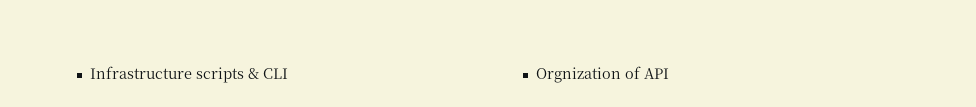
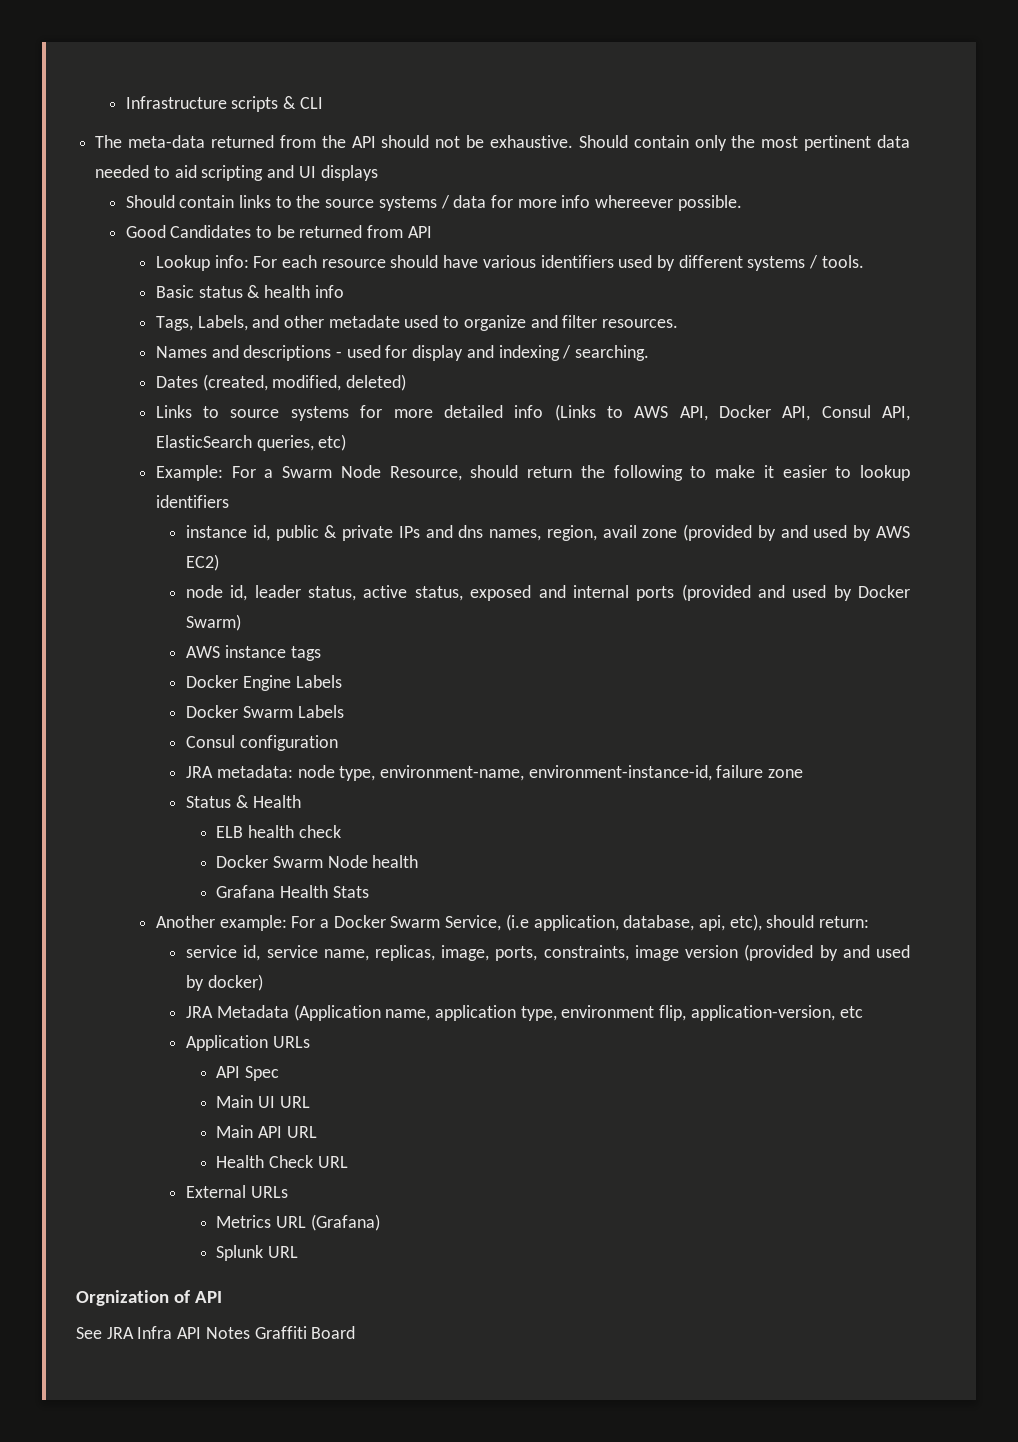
[535,66,669,83] Orgnization of API -> [95,135,910,151] [95,165,378,181] [125,195,742,211] [125,225,432,238] [155,255,864,271] [155,285,344,298] [155,315,679,331] [155,345,650,361] [155,374,406,391] [155,404,910,421] [155,434,347,451] [155,465,910,481] [155,495,229,508] [186,524,911,541] [186,554,220,571] [186,584,911,601] [186,614,242,631] [186,645,321,661] [186,675,342,691] [186,705,344,718] [186,735,338,751] [186,765,804,781] [186,795,301,808] [216,825,341,838] [216,855,419,868] [216,885,369,898] [155,914,870,931] [186,944,911,961] [186,974,263,991] [186,1004,863,1021] [186,1035,310,1051] [216,1066,280,1081] [216,1095,310,1108] [216,1125,317,1138] [216,1155,348,1168] [186,1185,288,1198] [216,1214,380,1231] [216,1245,299,1261] [76,1290,222,1306] [76,1326,356,1339] The meta-data returned from the API should not be exhaustive. Should contain only the most pertinent data needed to aid scripting and UI displays // Should contain links to the source systems / data for more info whereever possible. // Good Candidates to be returned from API // Lookup info: For each resource should have various identifiers used by different systems / tools. // Basic status & health info // Tags, Labels, and other metadate used to organize and filter resources. // Names and descriptions - used for display and indexing / searching. // Dates (created, modified, deleted) // Links to source systems for more detailed info (Links to AWS API, Docker API, Consul API, ElasticSearch queries, etc) // Example: For a Swarm Node Resource, should return the following to make it easier to lookup identifiers // instance id, public & private IPs and dns names, region, avail zone (provided by and used by AWS EC2) // node id, leader status, active status, exposed and internal ports (provided and used by Docker Swarm) // AWS instance tags // Docker Engine Labels // Docker Swarm Labels // Consul configuration // JRA metadata: node type, environment-name, environment-instance-id, failure zone // Status & Health // ELB health check // Docker Swarm Node health // Grafana Health Stats // Another example: For a Docker Swarm Service, (i.e application, database, api, etc), should return: // service id, service name, replicas, image, ports, constraints, image version (provided by and used by docker) // JRA Metadata (Application name, application type, environment flip, application-version, etc // Application URLs // API Spec // Main UI URL // Main API URL // Health Check URL // External URLs // Metrics URL (Grafana) // Splunk URL // Orgnization of API // See JRA Infra API Notes Graffiti Board

